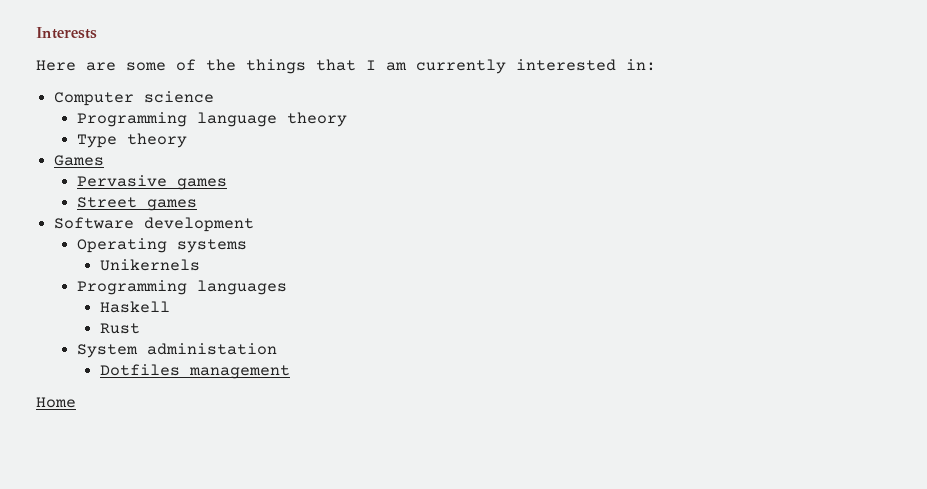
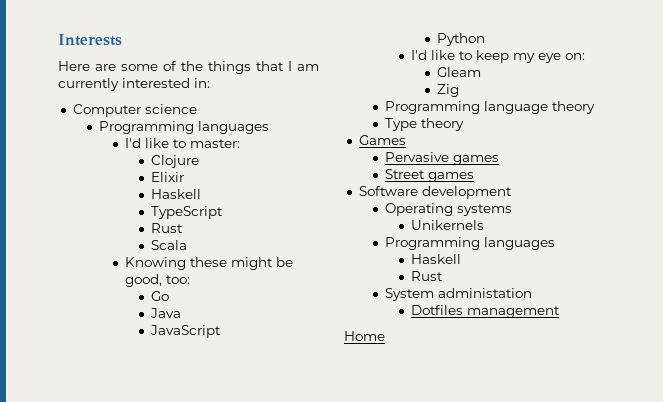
(215, 97) none -> [98,121,269,134] [124,138,240,148] [150,155,199,168] [150,172,184,182] [150,189,201,199] [150,206,223,219] [150,223,183,233] [150,240,187,250] [124,257,293,270] [124,274,190,287] [150,291,169,301] [149,308,181,318] [149,325,221,338] [436,33,485,46] [410,50,585,63] [436,67,481,77] [436,84,459,97] // Programming languages // I'd like to master: // Clojure // Elixir // Haskell // TypeScript // Rust // Scala // Knowing these might be good, too: // Go // Java // JavaScript // Python // I'd like to keep my eye on: // Gleam // Zig

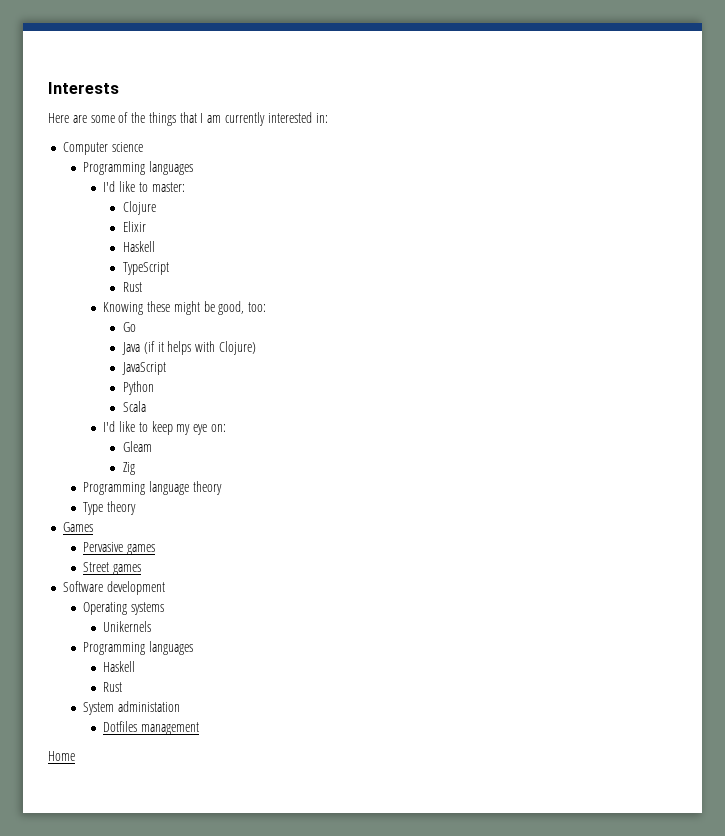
[150,240,187,250] // Scala -> (143, 287) none
(181, 313) none -> [143,341,256,355] (if it helps with Clojure)
(485, 39) none -> [123,401,147,412] // Scala

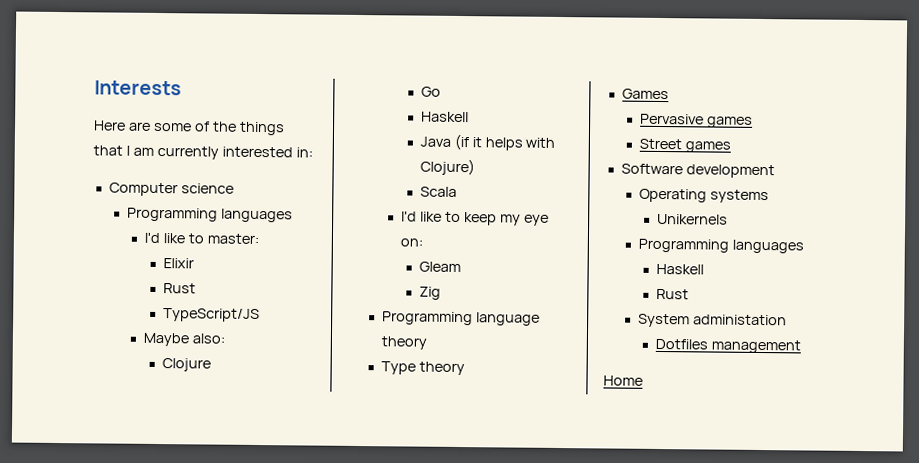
[123,201,157,215] // Clojure -> (260, 239) none
[123,241,156,252] [123,262,170,275] [123,282,143,292] [103,301,267,315] // Haskell // TypeScript // Rust // Knowing these might be good, too: -> [162,283,196,294] [162,308,260,323] [143,332,226,347] [161,358,211,372] // Rust // TypeScript/JS // Maybe also: // Clojure
(137, 327) none -> [420,111,469,123] // Haskell
[122,362,167,375] [123,381,155,395] // JavaScript // Python -> (475, 167) none

